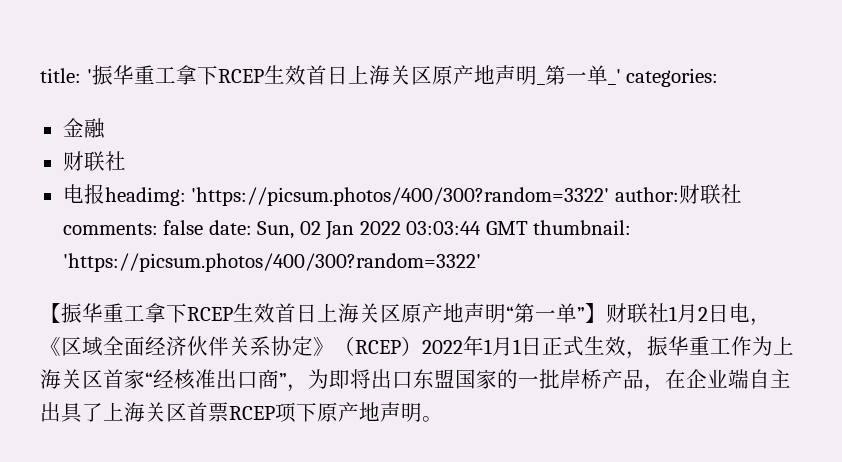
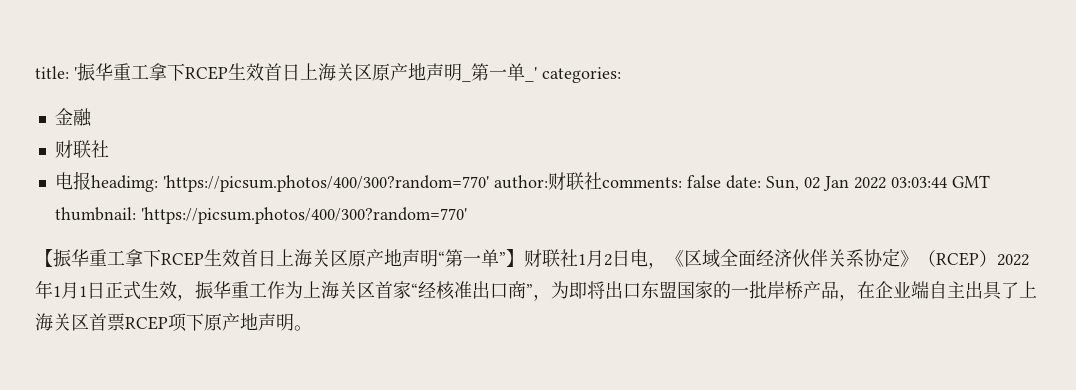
[191,187,610,206] 'https://picsum.photos/400/300?random=3322' -> [162,175,489,192] 'https://picsum.photos/400/300?random=770'
[62,253,481,272] 'https://picsum.photos/400/300?random=3322' -> [140,207,467,224] 'https://picsum.photos/400/300?random=770'

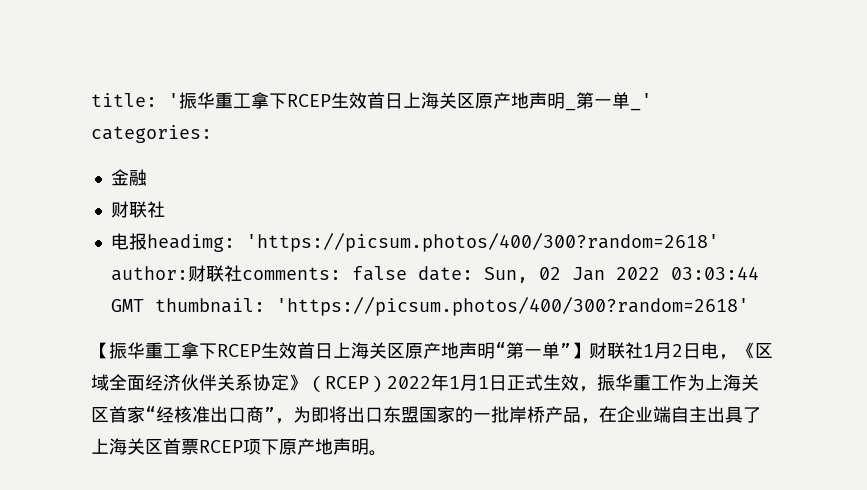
[162,175,489,192] 'https://picsum.photos/400/300?random=770' -> [245,233,719,252] 'https://picsum.photos/400/300?random=2618'
[140,207,467,224] 'https://picsum.photos/400/300?random=770' -> [275,297,749,316] 'https://picsum.photos/400/300?random=2618'

